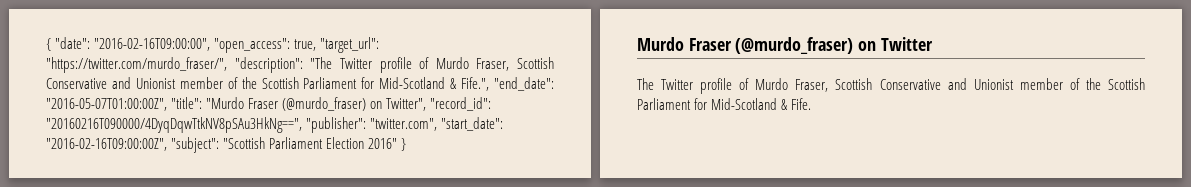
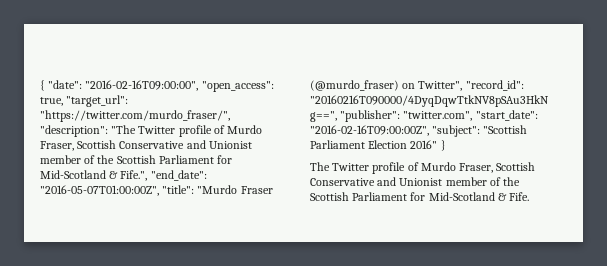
[637,37,933,54] // Murdo Fraser (@murdo_fraser) on Twitter -> (446, 145) none

